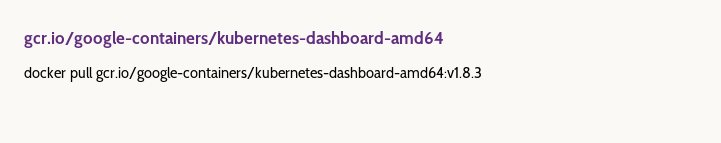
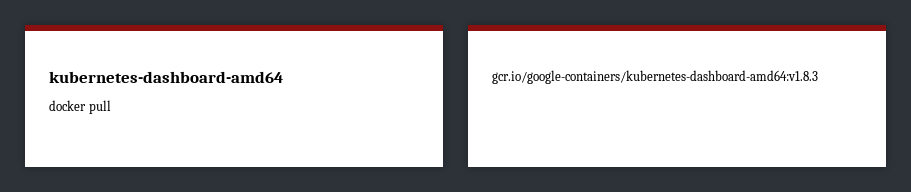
[24,31,444,48] gcr.io/google-containers/kubernetes-dashboard-amd64 -> [49,71,283,83] kubernetes-dashboard-amd64

